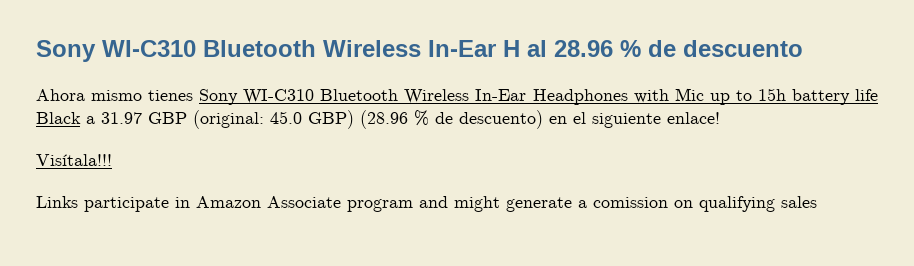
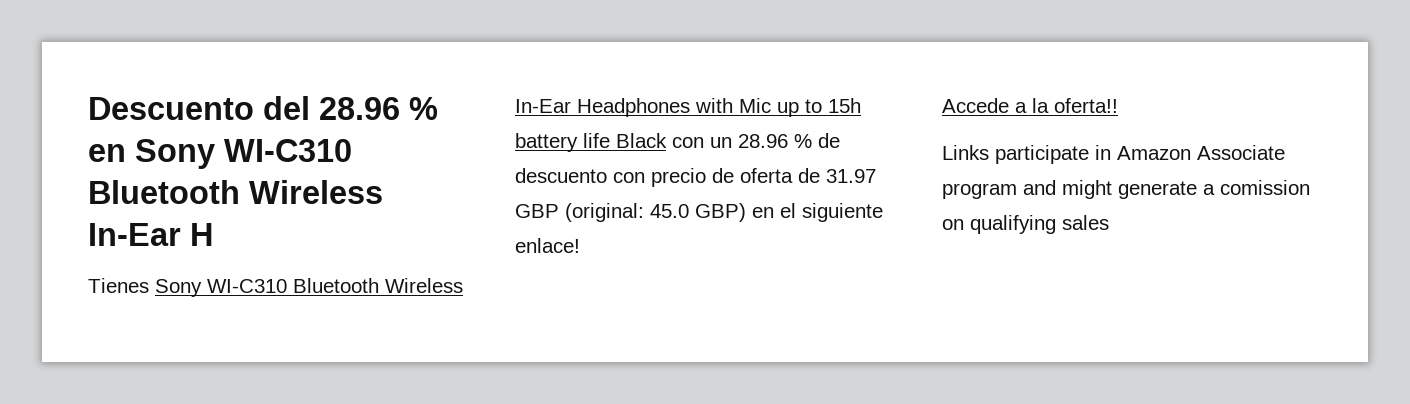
(36, 51) none -> [88,96,438,120] [88,144,126,162] Descuento del 28.96 % en
[527,40,803,57] [36,89,194,101] al 28.96 % de descuento // Ahora mismo tienes -> [88,278,149,293] // Tienes
[86,116,95,124] a -> [672,133,840,148] [515,168,820,187] con un 28.96 % de descuento con precio de oferta de
[360,110,543,129] (28.96 % de descuento) -> (746, 212) none
[36,154,112,166] Visítala!!! -> [942,98,1118,113] Accede a la oferta!!

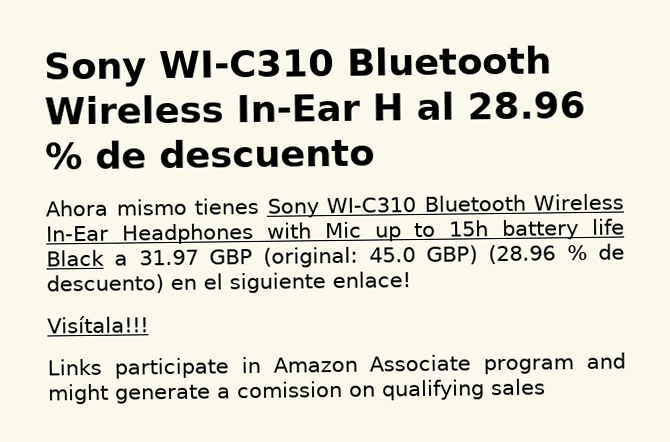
[88,96,438,120] [88,144,126,162] Descuento del 28.96 % en -> (43, 69) none
[88,278,149,293] // Tienes -> [416,90,586,121] [45,137,375,170] [45,197,259,217] al 28.96 % de descuento // Ahora mismo tienes
[672,133,840,148] [515,168,820,187] con un 28.96 % de descuento con precio de oferta de -> [114,254,129,266] a
(746, 212) none -> [488,243,625,265] [46,274,164,295] (28.96 % de descuento)
[942,98,1118,113] Accede a la oferta!! -> [47,315,149,334] Visítala!!!

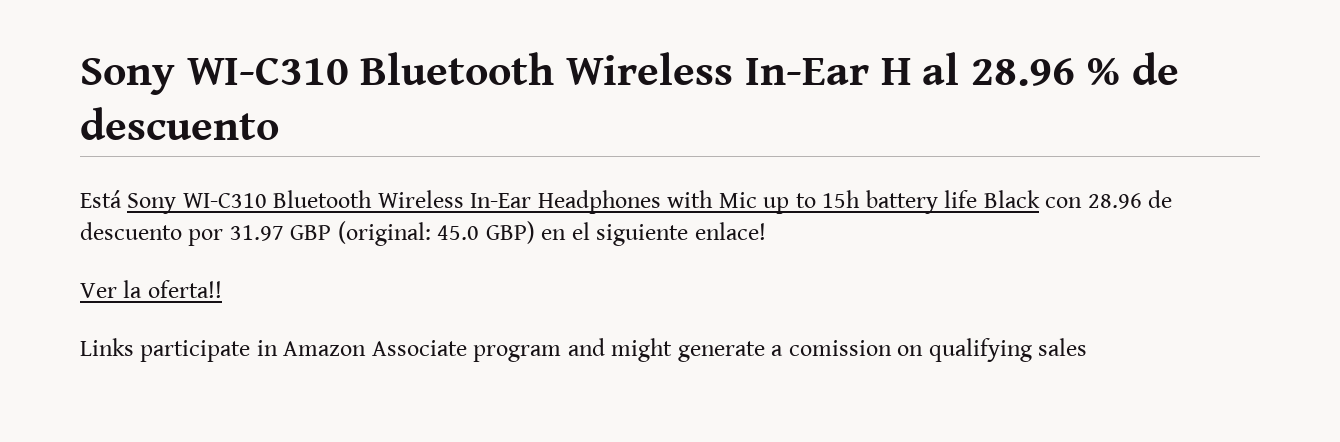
[45,197,259,217] Ahora mismo tienes -> [80,190,122,208] Está
[114,254,129,266] a -> [1045,190,1173,209] [80,222,224,246] con 28.96 de descuento por
[488,243,625,265] [46,274,164,295] (28.96 % de descuento) -> (535, 232) none
[47,315,149,334] Visítala!!! -> [80,280,222,298] Ver la oferta!!

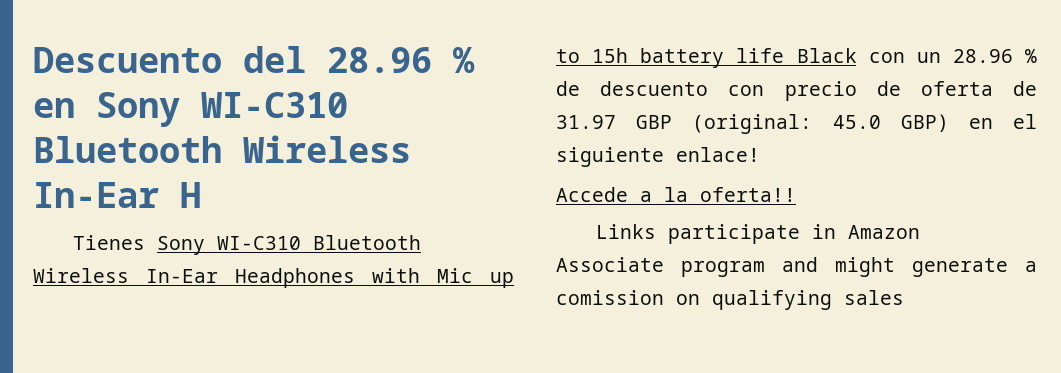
(80, 76) none -> [33,46,475,73] [33,98,75,118] Descuento del 28.96 % en
[922,52,1179,86] [80,107,279,140] [80,190,122,208] al 28.96 % de descuento // Está -> [72,235,145,250] // Tienes
[1087,190,1173,209] [80,222,224,246] 28.96 de descuento por -> [916,49,1037,63] [556,81,1037,101] un 28.96 % de descuento con precio de oferta de
[80,283,117,298] Ver -> [556,187,652,202] Accede a

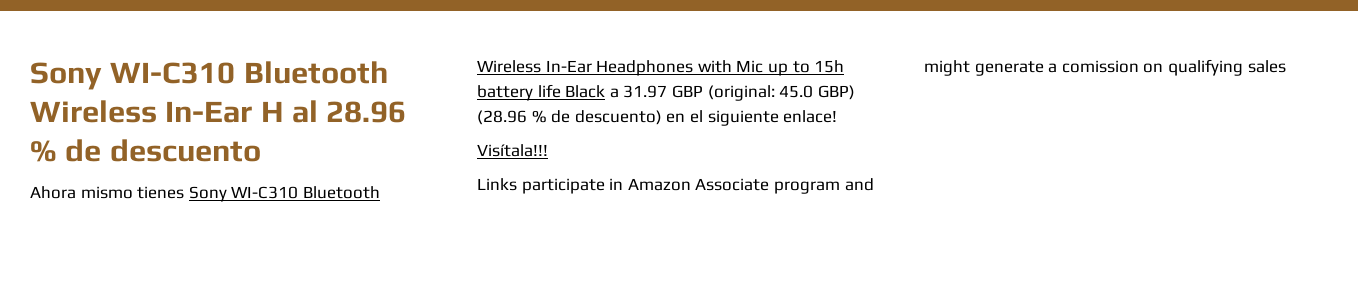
[33,46,475,73] [33,98,75,118] Descuento del 28.96 % en -> (30, 76) none
[72,235,145,250] // Tienes -> [292,100,407,123] [30,139,261,162] [30,186,185,199] al 28.96 % de descuento // Ahora mismo tienes
[868,49,1037,63] [556,81,1037,101] con un 28.96 % de descuento con precio de oferta de -> [609,88,619,98] a
(949, 123) none -> [477,110,662,125] (28.96 % de descuento)
[556,187,796,202] Accede a la oferta!! -> [477,144,548,157] Visítala!!!

